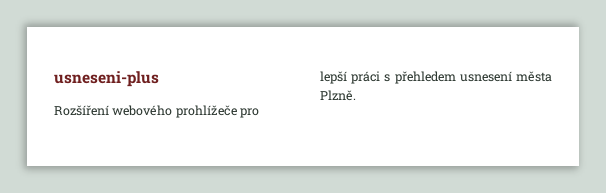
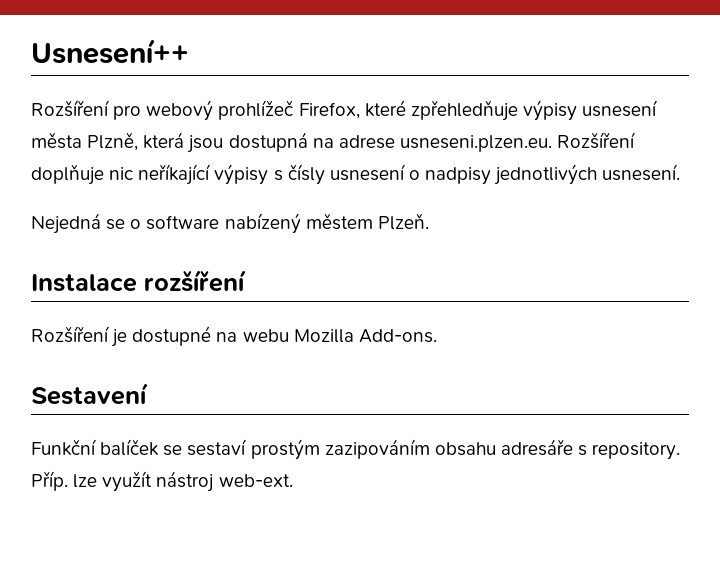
[54,71,159,87] [54,105,260,118] [320,71,552,84] [320,90,356,101] usneseni-plus // Rozšíření webového prohlížeče pro lepší práci s přehledem usnesení města Plzně. -> [31,38,189,64] [31,100,659,121] [31,132,637,153] [31,164,681,185] [31,213,429,234] [31,270,246,292] [31,326,437,347] [31,383,148,405] [31,439,681,460] [31,471,293,492] Usnesení++ // Rozšíření pro webový prohlížeč Firefox, které zpřehledňuje výpisy usnesení města Plzně, která jsou dostupná na adrese usneseni.plzen.eu. Rozšíření doplňuje nic neříkající výpisy s čísly usnesení o nadpisy jednotlivých usnesení. // Nejedná se o software nabízený městem Plzeň. // Instalace rozšíření // Rozšíření je dostupné na webu Mozilla Add-ons. // Sestavení // Funkční balíček se sestaví prostým zazipováním obsahu adresáře s repository. Příp. lze využít nástroj web-ext.

